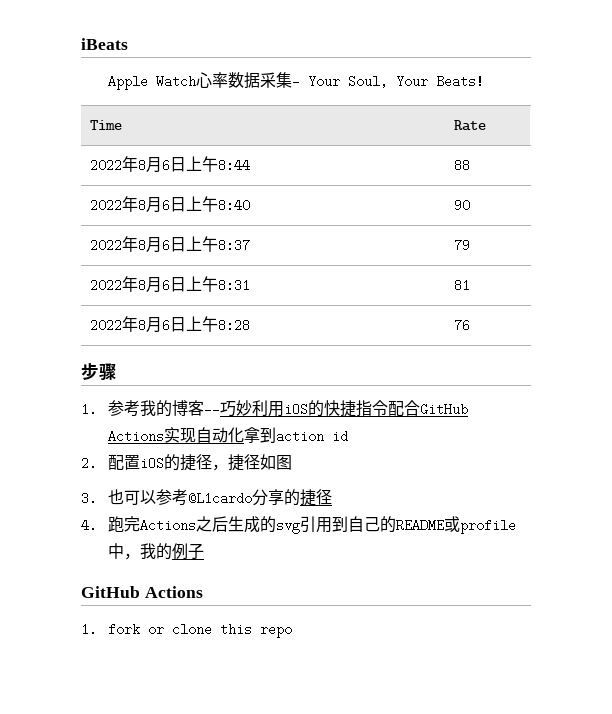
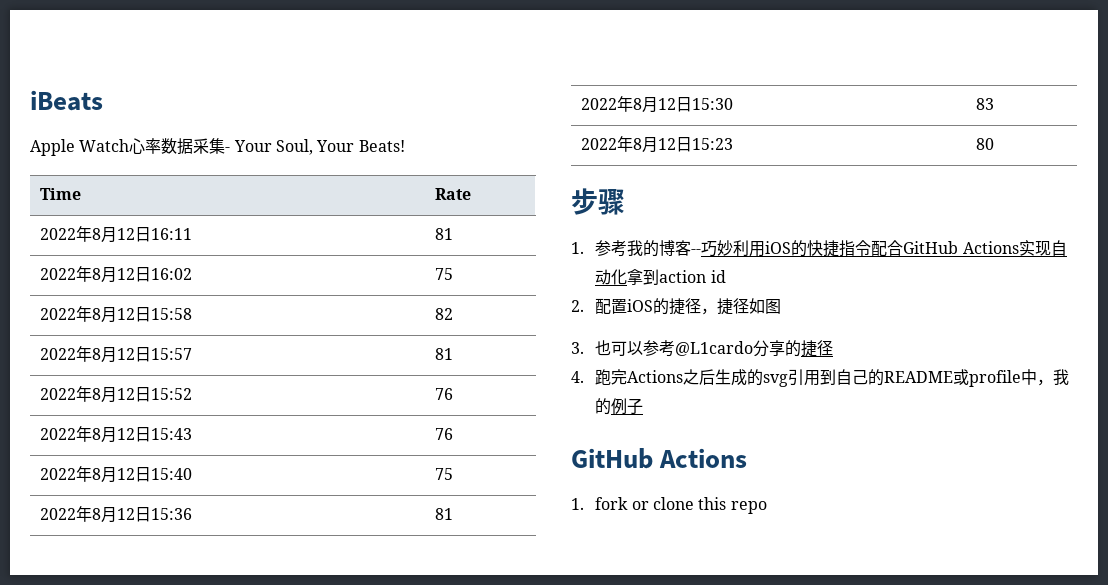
[162,156,251,172] [454,159,471,172] [90,196,251,213] [454,199,471,212] [90,236,251,253] [454,239,471,252] [90,276,251,293] [454,279,471,292] [90,316,251,333] [454,319,471,332] 6日上午8:44 | 88 // 2022年8月6日上午8:40 | 90 // 2022年8月6日上午8:37 | 79 // 2022年8月6日上午8:31 | 81 // 2022年8月6日上午8:28 | 76 -> [117,227,193,242] [435,228,454,240] [40,266,193,283] [435,268,454,280] [40,306,193,323] [435,308,454,320] [40,346,193,363] [435,348,454,360] [40,386,193,403] [435,388,454,400] [40,426,193,443] [435,428,454,440] [40,466,193,483] [435,468,454,480] [40,506,193,523] [435,508,454,520] [581,96,734,113] [976,98,995,110] [581,136,734,153] [976,138,995,150] 12日16:11 | 81 // 2022年8月12日16:02 | 75 // 2022年8月12日15:58 | 82 // 2022年8月12日15:57 | 81 // 2022年8月12日15:52 | 76 // 2022年8月12日15:43 | 76 // 2022年8月12日15:40 | 75 // 2022年8月12日15:36 | 81 // 2022年8月12日15:30 | 83 // 2022年8月12日15:23 | 80

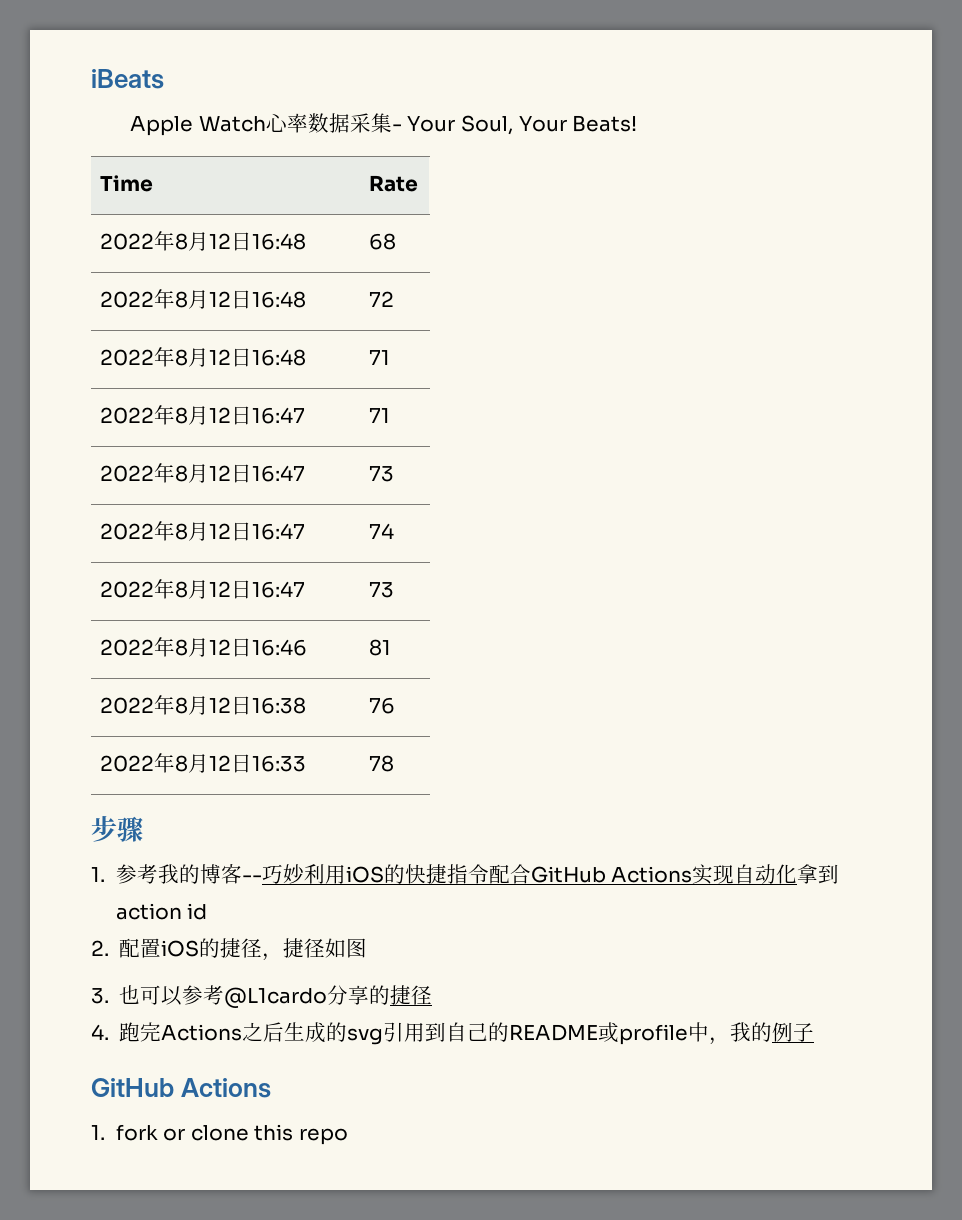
[151,228,193,240] [435,228,454,240] [40,266,193,283] [435,268,454,280] [40,306,193,323] [435,308,454,320] [40,346,193,363] [435,348,454,360] [40,386,193,403] [435,388,454,400] [40,426,193,443] [435,428,454,440] [40,466,193,483] [435,468,454,480] [40,506,193,523] [435,508,454,520] [581,96,734,113] [976,98,995,110] [581,136,734,153] [976,138,995,150] 16:11 | 81 // 2022年8月12日16:02 | 75 // 2022年8月12日15:58 | 82 // 2022年8月12日15:57 | 81 // 2022年8月12日15:52 | 76 // 2022年8月12日15:43 | 76 // 2022年8月12日15:40 | 75 // 2022年8月12日15:36 | 81 // 2022年8月12日15:30 | 83 // 2022年8月12日15:23 | 80 -> [252,233,307,250] [369,233,397,250] [100,289,307,309] [369,291,395,307] [100,347,307,367] [369,350,391,365] [100,405,306,425] [369,408,391,423] [100,463,306,483] [369,466,395,482] [100,521,306,541] [369,523,395,539] [100,579,306,599] [369,582,395,598] [100,637,308,657] [369,639,392,656] [100,695,307,715] [369,697,396,714] [100,753,307,773] [369,755,395,772] 16:48 | 68 // 2022年8月12日16:48 | 72 // 2022年8月12日16:48 | 71 // 2022年8月12日16:47 | 71 // 2022年8月12日16:47 | 73 // 2022年8月12日16:47 | 74 // 2022年8月12日16:47 | 73 // 2022年8月12日16:46 | 81 // 2022年8月12日16:38 | 76 // 2022年8月12日16:33 | 78

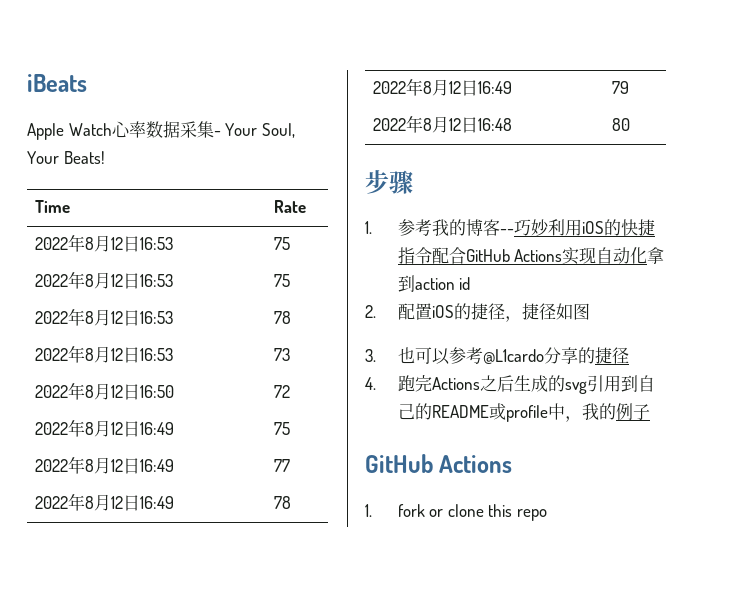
[252,233,307,250] [369,233,397,250] [100,289,307,309] [369,291,395,307] [100,347,307,367] [369,350,391,365] [100,405,306,425] [369,408,391,423] [100,463,306,483] [369,466,395,482] [100,521,306,541] [369,523,395,539] [100,579,306,599] [369,582,395,598] [100,637,308,657] [369,639,392,656] [100,695,307,715] [369,697,396,714] [100,753,307,773] [369,755,395,772] 16:48 | 68 // 2022年8月12日16:48 | 72 // 2022年8月12日16:48 | 71 // 2022年8月12日16:47 | 71 // 2022年8月12日16:47 | 73 // 2022年8月12日16:47 | 74 // 2022年8月12日16:47 | 73 // 2022年8月12日16:46 | 81 // 2022年8月12日16:38 | 76 // 2022年8月12日16:33 | 78 -> [139,237,173,250] [273,237,290,250] [34,271,173,289] [273,274,290,287] [34,308,173,326] [273,311,291,324] [34,345,173,363] [273,348,290,361] [34,382,174,400] [273,385,290,398] [34,419,174,437] [273,422,290,435] [34,456,174,474] [273,459,290,472] [34,493,174,511] [273,496,291,509] [372,78,512,96] [611,81,629,94] [372,115,512,133] [611,118,630,131] 16:53 | 75 // 2022年8月12日16:53 | 75 // 2022年8月12日16:53 | 78 // 2022年8月12日16:53 | 73 // 2022年8月12日16:50 | 72 // 2022年8月12日16:49 | 75 // 2022年8月12日16:49 | 77 // 2022年8月12日16:49 | 78 // 2022年8月12日16:49 | 79 // 2022年8月12日16:48 | 80

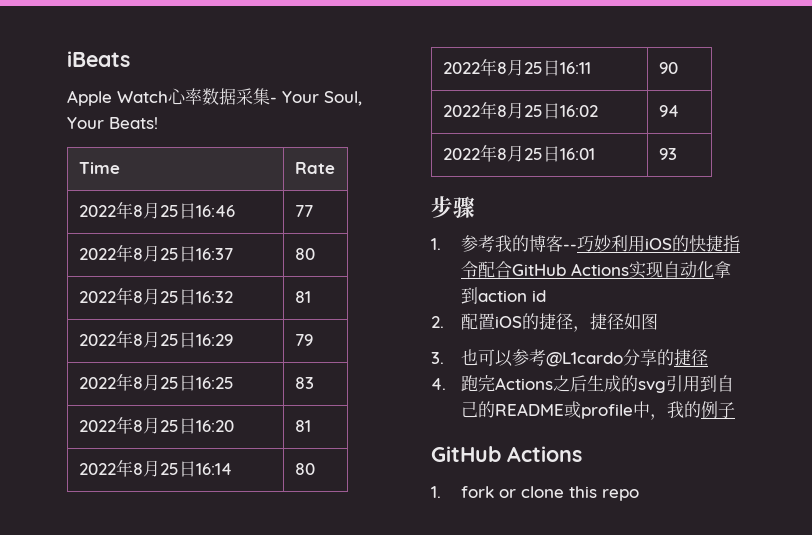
[110,236,173,252] [273,237,290,250] [34,271,173,289] [273,274,290,287] [34,308,173,326] [273,311,291,324] [34,345,173,363] [273,348,290,361] [34,382,174,400] [273,385,290,398] [34,419,174,437] [273,422,290,435] [34,456,174,474] 12日16:53 | 75 // 2022年8月12日16:53 | 75 // 2022年8月12日16:53 | 78 // 2022年8月12日16:53 | 73 // 2022年8月12日16:50 | 72 // 2022年8月12日16:49 | 75 // 2022年8月12日16:49 -> [159,203,235,219] 25日16:46
[110,495,174,511] [273,496,291,509] [372,78,512,96] [611,81,629,94] [372,115,512,133] [611,118,630,131] 12日16:49 | 78 // 2022年8月12日16:49 | 79 // 2022年8月12日16:48 | 80 -> [159,246,233,262] [294,248,315,260] [78,287,233,305] [294,291,311,303] [78,330,233,348] [294,334,313,346] [78,373,234,391] [294,377,314,389] [78,416,234,434] [294,420,311,432] [78,459,232,477] [294,463,315,475] [442,58,591,76] [658,62,678,74] [442,101,598,119] [658,105,679,117] [442,144,595,162] [658,148,677,160] 25日16:37 | 80 // 2022年8月25日16:32 | 81 // 2022年8月25日16:29 | 79 // 2022年8月25日16:25 | 83 // 2022年8月25日16:20 | 81 // 2022年8月25日16:14 | 80 // 2022年8月25日16:11 | 90 // 2022年8月25日16:02 | 94 // 2022年8月25日16:01 | 93

